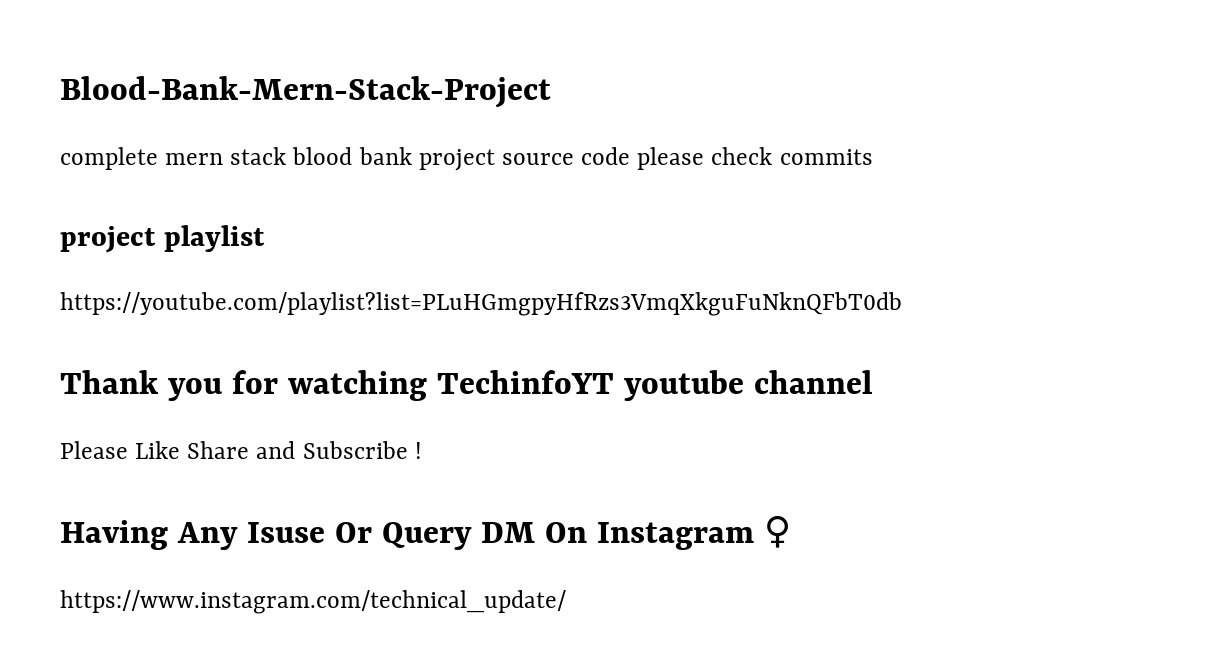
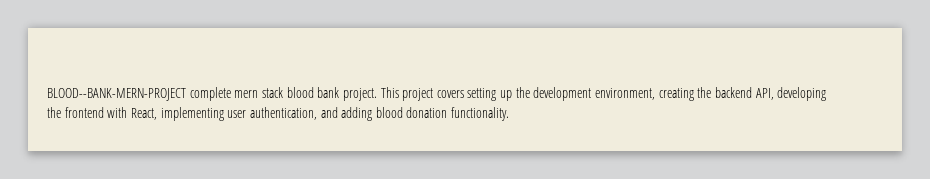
[60,76,551,108] Blood-Bank-Mern-Stack-Project // -> [47,88,186,101] BLOOD--BANK-MERN-PROJECT
[418,147,873,171] [60,225,265,253] [60,292,902,316] [60,370,873,401] [60,441,422,459] [60,515,791,550] [60,590,566,614] project source code please check commits // project playlist // https://youtube.com/playlist?list=PLuHGmgpyHfRzs3VmqXkguFuNknQFbT0db // Thank you for watching TechinfoYT youtube channel // Please Like Share and Subscribe ! // Having Any Isuse Or Query DM On Instagram ♀ // https://www.instagram.com/technical_update/ -> [342,87,827,101] [47,107,510,121] project. This project covers setting up the development environment, creating the backend API, developing the frontend with React, implementing user authentication, and adding blood donation functionality.

